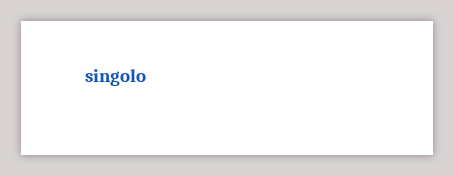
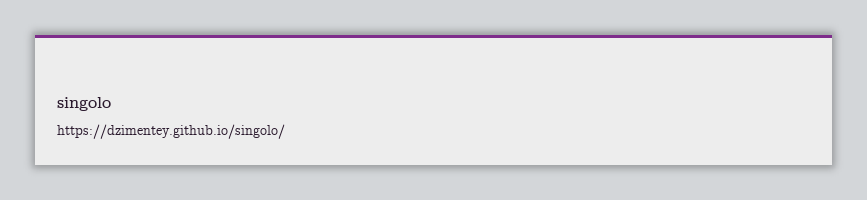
(146, 77) none -> [57,124,285,139] // https://dzimentey.github.io/singolo/

